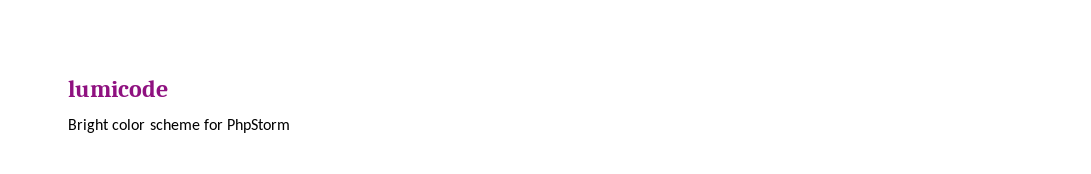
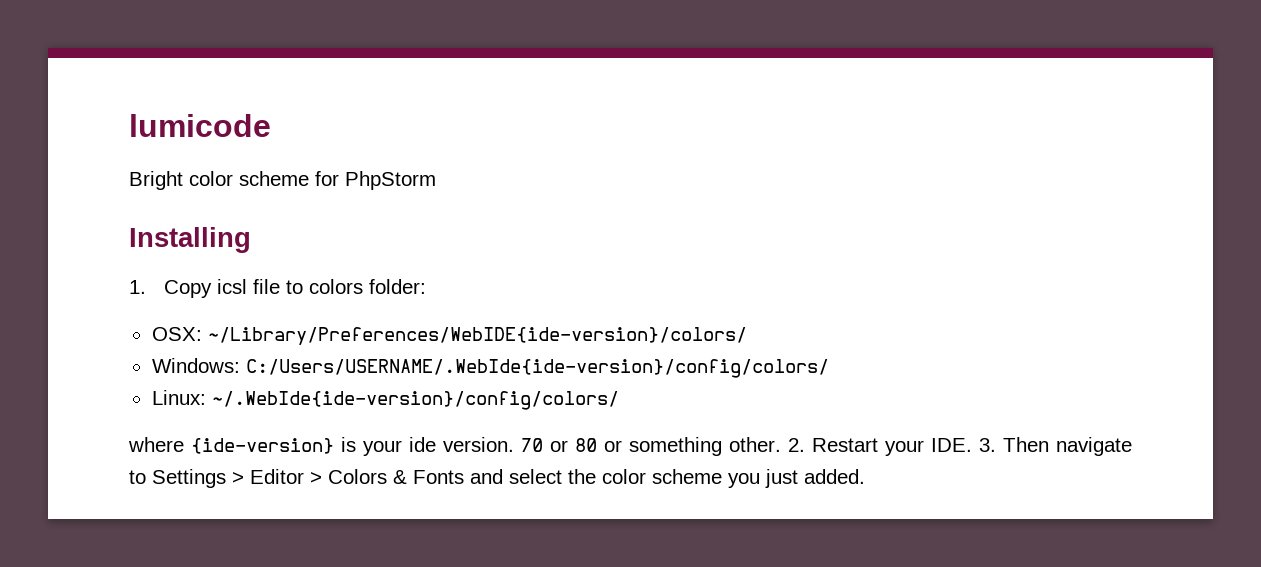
(291, 126) none -> [129,227,251,253] [129,279,426,298] [151,327,747,345] [151,358,829,378] [151,390,619,410] [128,437,1132,456] [129,469,865,488] // Installing // 1. Copy icsl file to colors folder: // OSX: ~/Library/Preferences/WebIDE{ide-version}/colors/ // Windows: C:/Users/USERNAME/.WebIde{ide-version}/config/colors/ // Linux: ~/.WebIde{ide-version}/config/colors/ // where {ide-version} is your ide version. 70 or 80 or something other. 2. Restart your IDE. 3. Then navigate to Settings > Editor > Colors & Fonts and select the color scheme you just added.

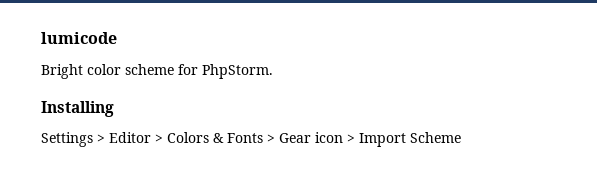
[345,171,436,190] PhpStorm -> [202,64,273,79] PhpStorm.
[129,279,426,298] [151,327,747,345] [151,358,829,378] [151,390,619,410] [128,437,1132,456] [129,470,146,484] 1. Copy icsl file to colors folder: // OSX: ~/Library/Preferences/WebIDE{ide-version}/colors/ // Windows: C:/Users/USERNAME/.WebIde{ide-version}/config/colors/ // Linux: ~/.WebIde{ide-version}/config/colors/ // where {ide-version} is your ide version. 70 or 80 or something other. 2. Restart your IDE. 3. Then navigate to -> (114, 109) none
[470,469,865,488] and select the color scheme you just added. -> [267,132,461,147] > Gear icon > Import Scheme

